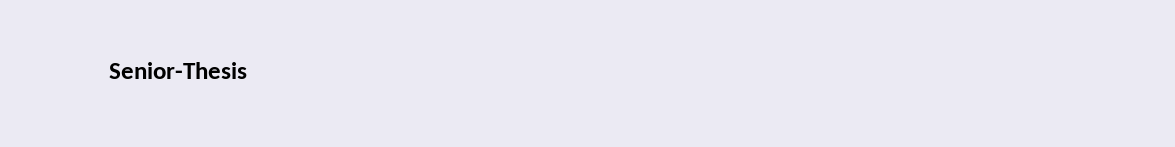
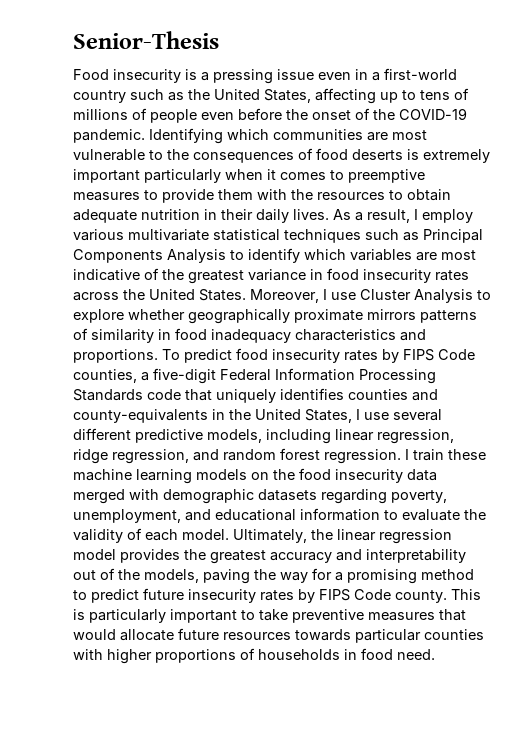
(247, 70) none -> [73,68,457,84] [73,88,469,104] [73,108,467,123] [73,128,427,144] [73,148,490,163] [73,169,425,183] [73,189,451,203] [73,209,473,223] [73,229,483,243] [73,248,476,263] [73,268,469,284] [73,289,491,303] [73,309,477,324] [73,328,426,343] [73,348,475,363] [73,368,436,384] [73,388,438,403] [73,409,442,423] [73,428,454,444] [73,448,486,464] [73,468,437,484] [73,489,447,504] [73,508,486,523] [73,528,452,544] [73,549,466,564] [73,568,474,584] [73,588,481,603] [73,609,466,623] [73,628,484,643] [73,648,435,664] // Food insecurity is a pressing issue even in a first-world country such as the United States, affecting up to tens of millions of people even before the onset of the COVID-19 pandemic. Identifying which communities are most vulnerable to the consequences of food deserts is extremely important particularly when it comes to preemptive measures to provide them with the resources to obtain adequate nutrition in their daily lives. As a result, I employ various multivariate statistical techniques such as Principal Components Analysis to identify which variables are most indicative of the greatest variance in food insecurity rates across the United States. Moreover, I use Cluster Analysis to explore whether geographically proximate mirrors patterns of similarity in food inadequacy characteristics and proportions. To predict food insecurity rates by FIPS Code counties, a five-digit Federal Information Processing Standards code that uniquely identifies counties and county-equivalents in the United States, I use several different predictive models, including linear regression, ridge regression, and random forest regression. I train these machine learning models on the food insecurity data merged with demographic datasets regarding poverty, unemployment, and educational information to evaluate the validity of each model. Ultimately, the linear regression model provides the greatest accuracy and interpretability out of the models, paving the way for a promising method to predict future insecurity rates by FIPS Code county. This is particularly important to take preventive measures that would allocate future resources towards particular counties with higher proportions of households in food need.

